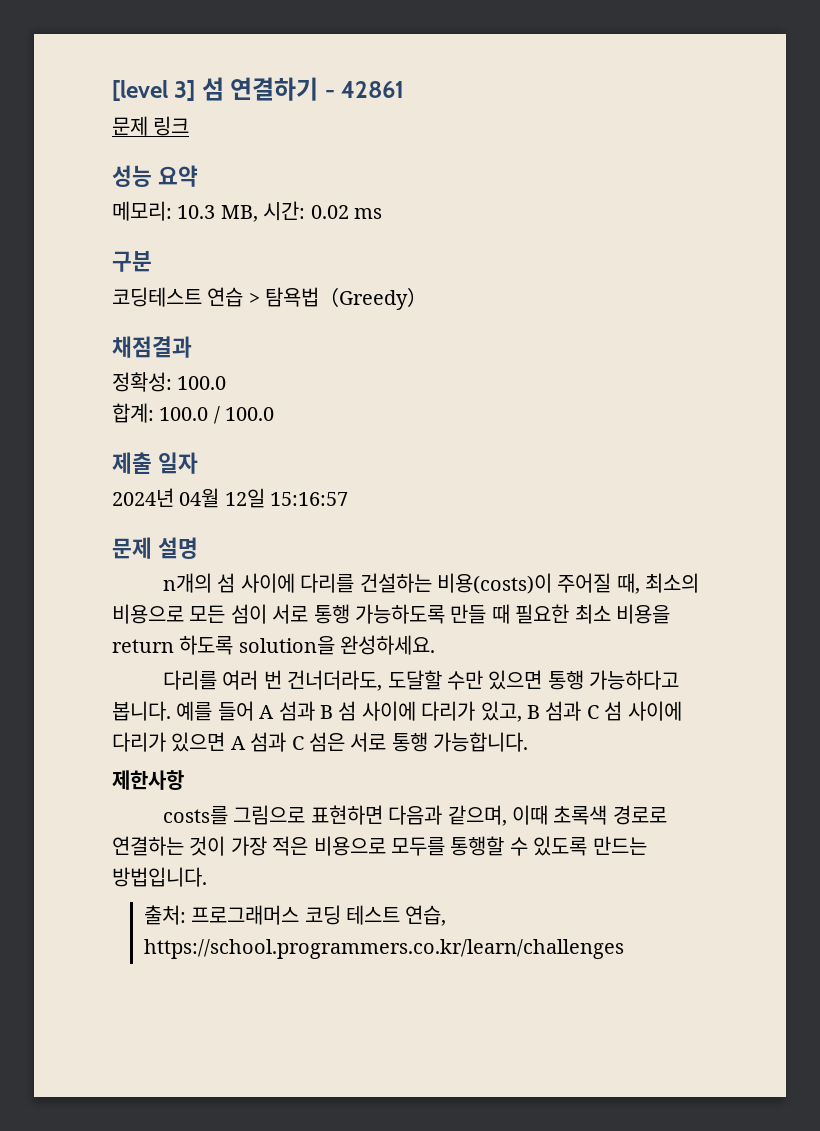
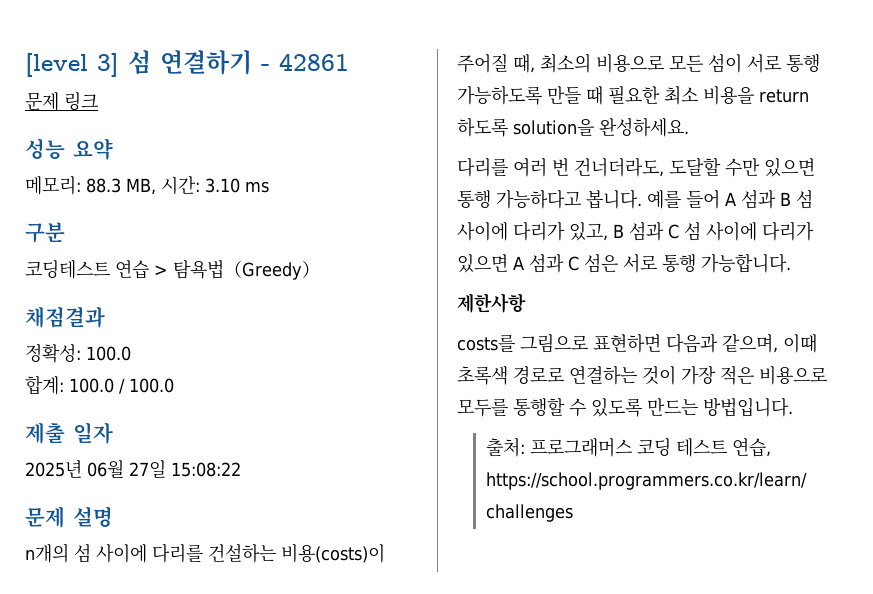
[177,205,216,219] 10.3 -> [86,178,121,193] 88.3
[310,205,349,219] 0.02 -> [205,178,240,193] 3.10
[112,488,349,508] 2024년 04월 12일 15:16:57 -> [25,459,241,478] 2025년 06월 27일 15:08:22

